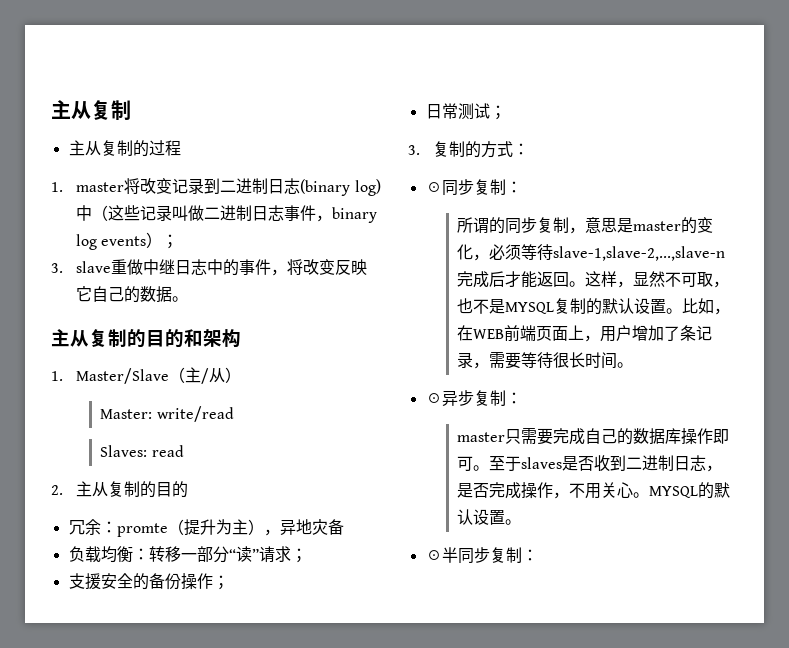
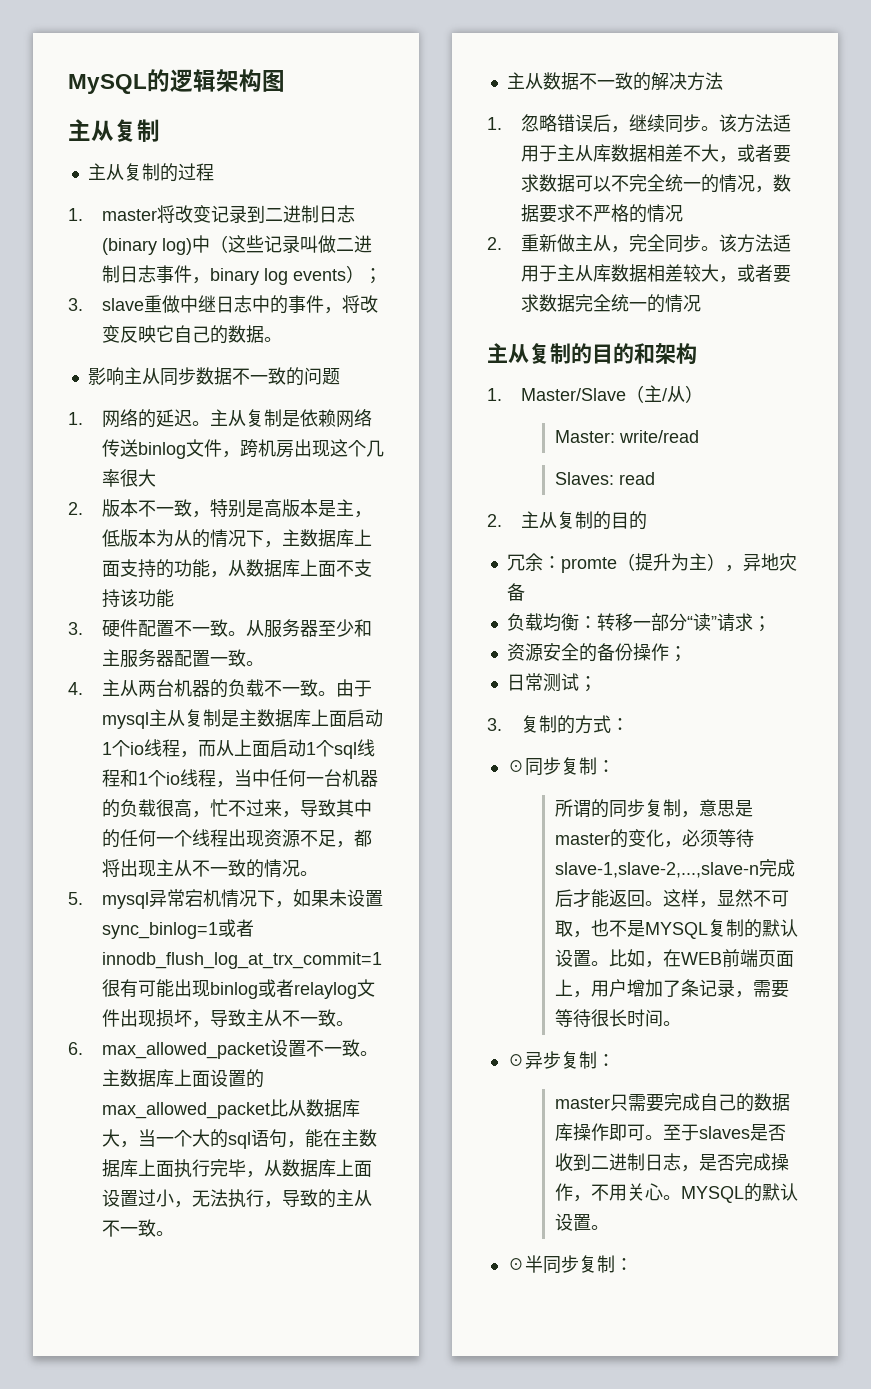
(51, 109) none -> [68,69,285,94] MySQL的逻辑架构图 //
(188, 299) none -> [87,367,340,386] [68,409,372,428] [101,439,384,459] [101,469,156,487] [68,499,372,518] [101,529,372,548] [101,559,372,578] [101,589,174,608] [68,619,372,638] [101,649,264,668] [68,679,372,698] [101,709,383,729] [101,739,375,759] [101,769,378,788] [101,799,372,818] [101,829,372,848] [101,859,318,878] [68,889,383,909] [101,919,254,939] [101,952,382,969] [101,979,375,999] [101,1009,354,1028] [68,1039,378,1059] [101,1069,264,1088] [101,1099,360,1119] [101,1129,377,1149] [101,1159,372,1178] [101,1189,372,1208] [101,1219,174,1237] [506,72,723,91] [487,114,791,133] [520,144,791,163] [520,174,791,193] [520,204,683,223] [487,234,791,253] [520,264,791,283] [520,294,701,313] // 影响主从同步数据不一致的问题 // 1.网络的延迟。主从复制是依赖网络传送binlog文件，跨机房出现这个几率很大 // 2.版本不一致，特别是高版本是主，低版本为从的情况下，主数据库上面支持的功能，从数据库上面不支持该功能 // 3.硬件配置不一致。从服务器至少和主服务器配置一致。 // 4.主从两台机器的负载不一致。由于mysql主从复制是主数据库上面启动1个io线程，而从上面启动1个sql线程和1个io线程，当中任何一台机器的负载很高，忙不过来，导致其中的任何一个线程出现资源不足，都将出现主从不一致的情况。 // 5. mysql异常宕机情况下，如果未设置sync_binlog=1或者innodb_flush_log_at_trx_commit=1很有可能出现binlog或者relaylog文件出现损坏，导致主从不一致。 // 6. max_allowed_packet设置不一致。主数据库上面设置的max_allowed_packet比从数据库大，当一个大的sql语句，能在主数据库上面执行完毕，从数据库上面设置过小，无法执行，导致的主从不一致。 // 主从数据不一致的解决方法 // 1.忽略错误后，继续同步。该方法适用于主从库数据相差不大，或者要求数据可以不完全统一的情况，数据要求不严格的情况 // 2.重新做主从，完全同步。该方法适用于主从库数据相差较大，或者要求数据完全统一的情况
[68,573,101,590] 支援 -> [506,643,543,662] 资源

